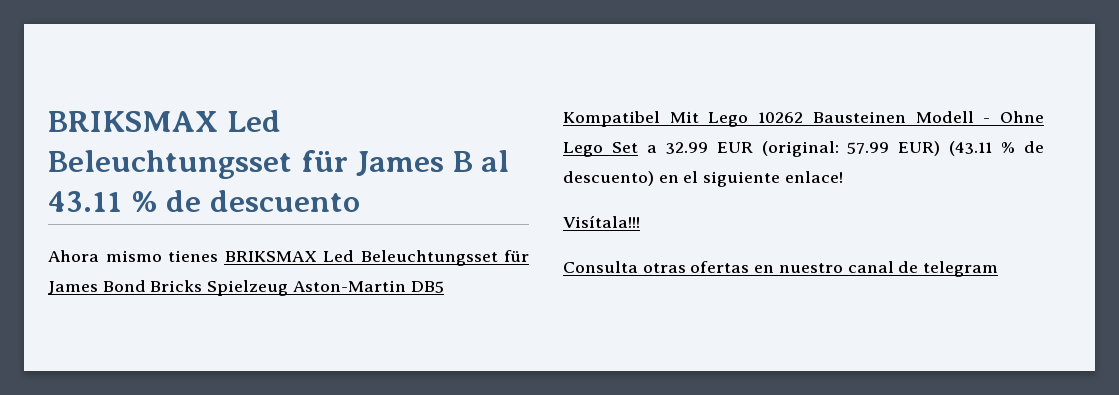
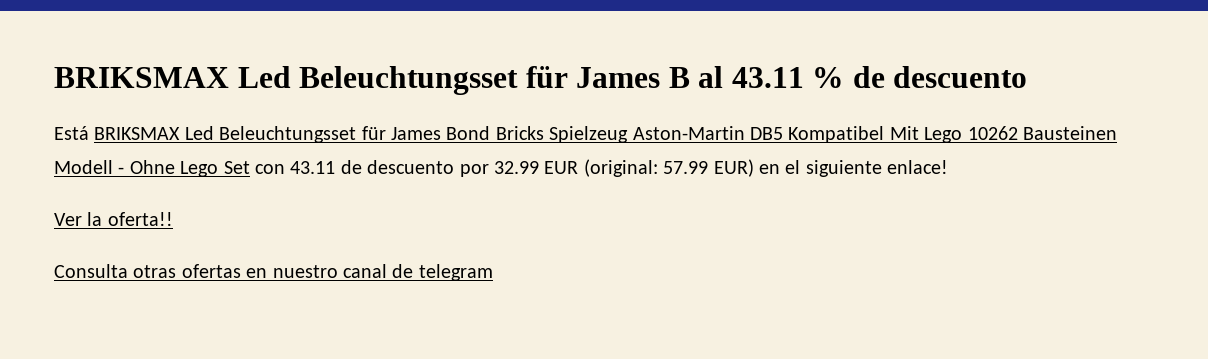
[48,250,218,262] Ahora mismo tienes -> [54,126,89,140] Está
[646,145,657,153] a -> [255,160,489,177] con 43.11 de descuento por
[949,141,1044,156] [563,171,654,186] (43.11 % de descuento) -> (754, 168) none
[563,215,640,228] Visítala!!! -> [54,212,173,226] Ver la oferta!!

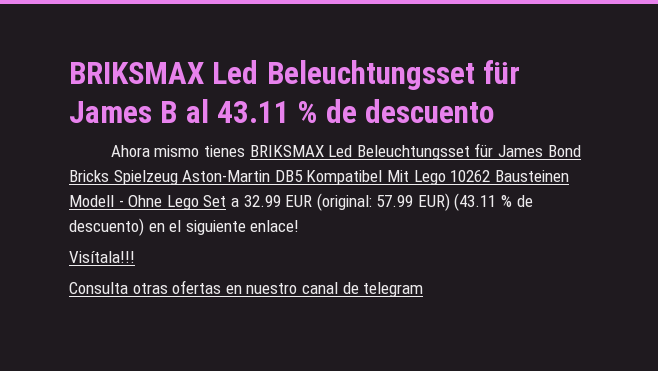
[54,126,89,140] Está -> [110,145,245,157] Ahora mismo tienes
[255,160,489,177] con 43.11 de descuento por -> [230,198,239,207] a
(754, 168) none -> [454,193,533,211] [69,218,144,236] (43.11 % de descuento)
[54,212,173,226] Ver la oferta!! -> [69,251,135,263] Visítala!!!

